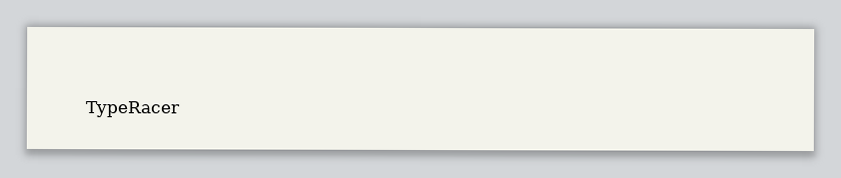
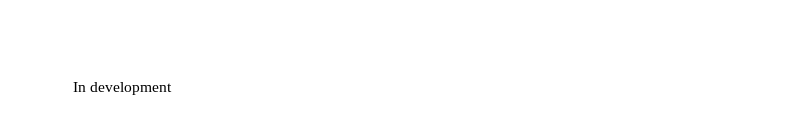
[85,101,180,118] TypeRacer -> [73,82,173,95] In development

